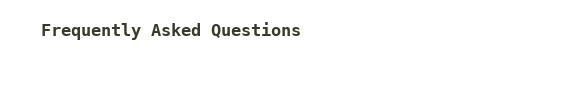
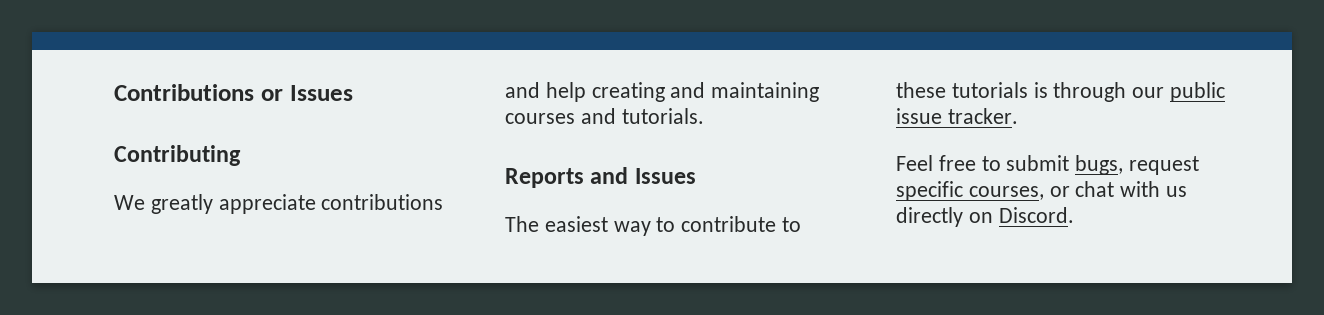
[41,22,301,40] Frequently Asked Questions -> [114,84,353,101] [114,145,241,166] [114,194,444,214] [505,82,820,102] [505,108,704,124] [505,167,696,188] [505,216,802,236] [896,82,1226,102] [896,108,1018,124] [896,155,1200,175] [896,181,1188,201] [896,207,1074,227] Contributions or Issues // Contributing // We greatly appreciate contributions and help creating and maintaining courses and tutorials. // Reports and Issues // The easiest way to contribute to these tutorials is through our public issue tracker. // Feel free to submit bugs, request specific courses, or chat with us directly on Discord.

